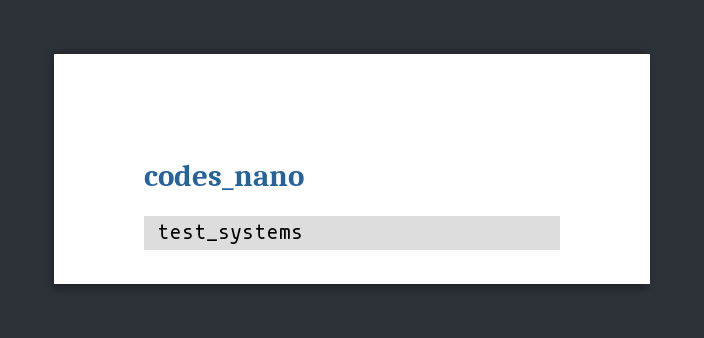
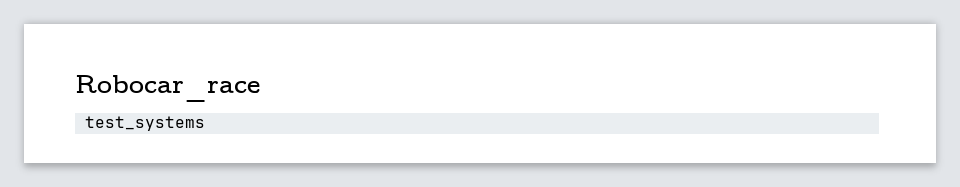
[144,164,304,190] codes_nano -> [75,75,260,102] Robocar_race

